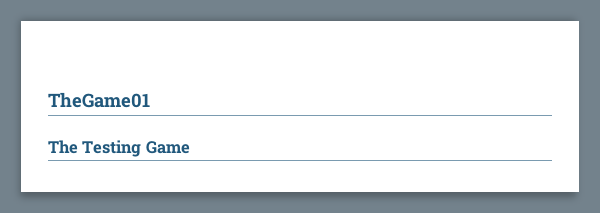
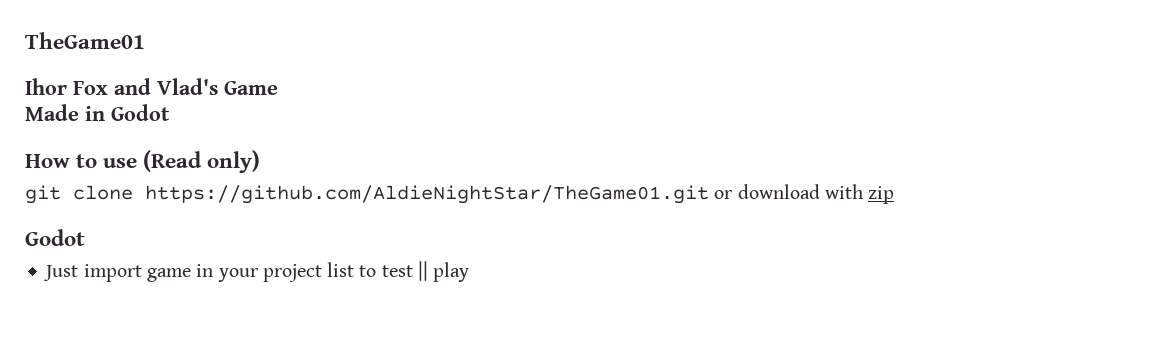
[48,140,190,157] The Testing Game -> [25,78,278,95] [25,104,170,121] [25,150,261,173] [25,184,895,204] [25,229,85,246] [43,261,470,282] Ihor Fox and Vlad's Game // Made in Godot // How to use (Read only) // git clone https://github.com/AldieNightStar/TheGame01.git or download with zip // Godot // Just import game in your project list to test || play

